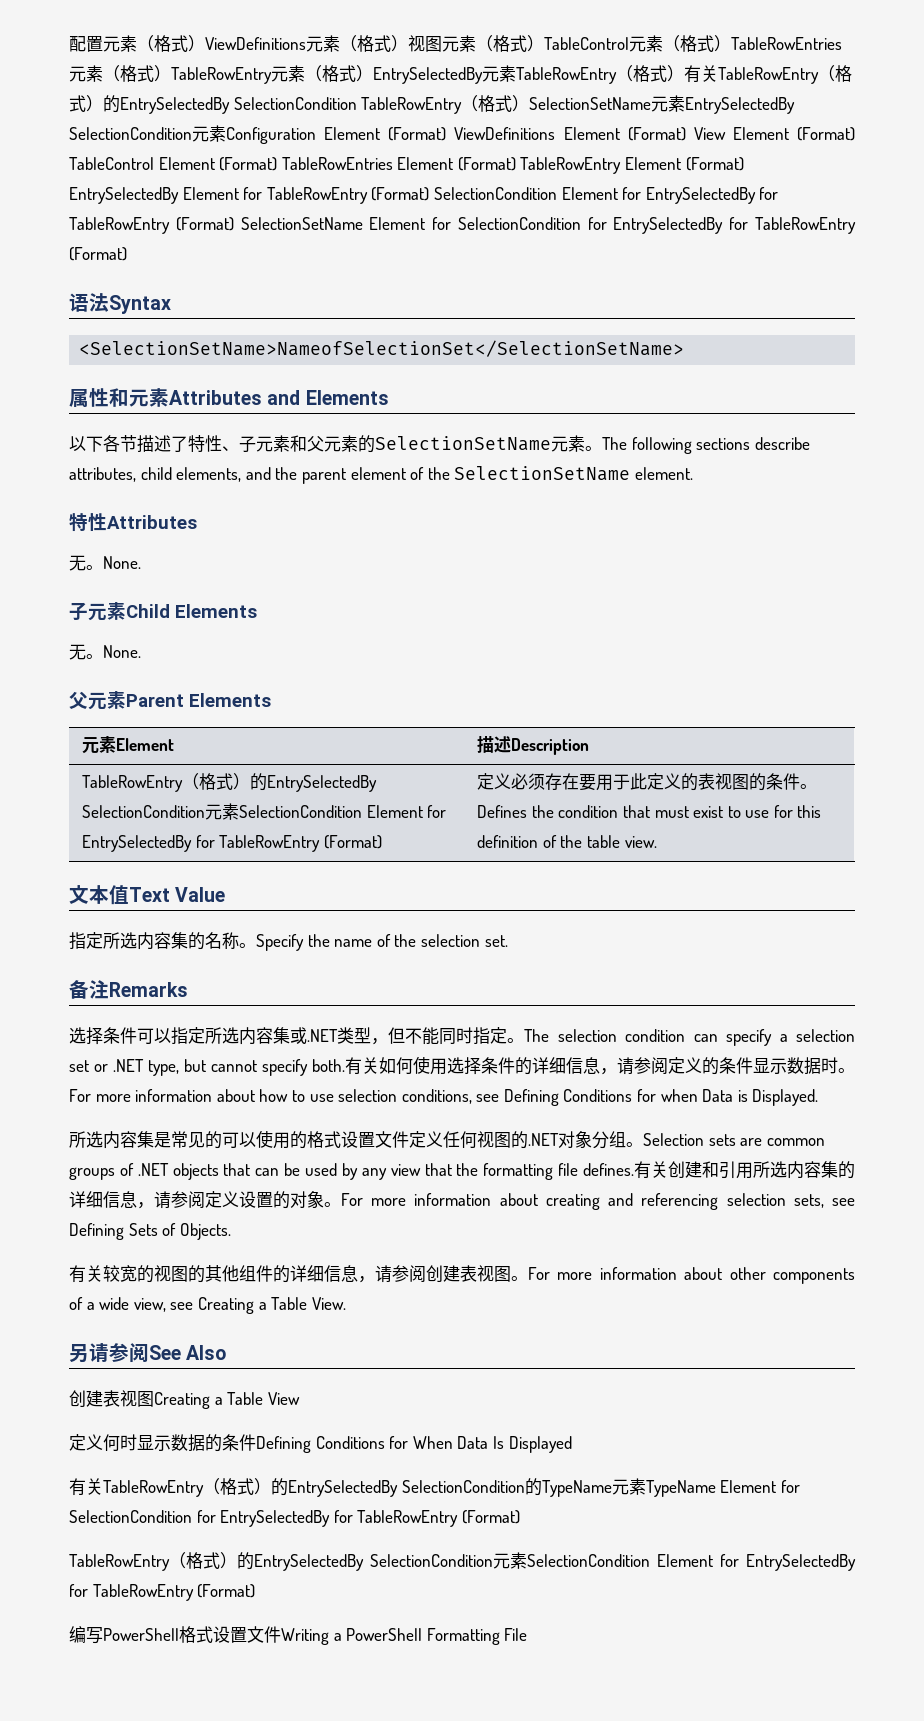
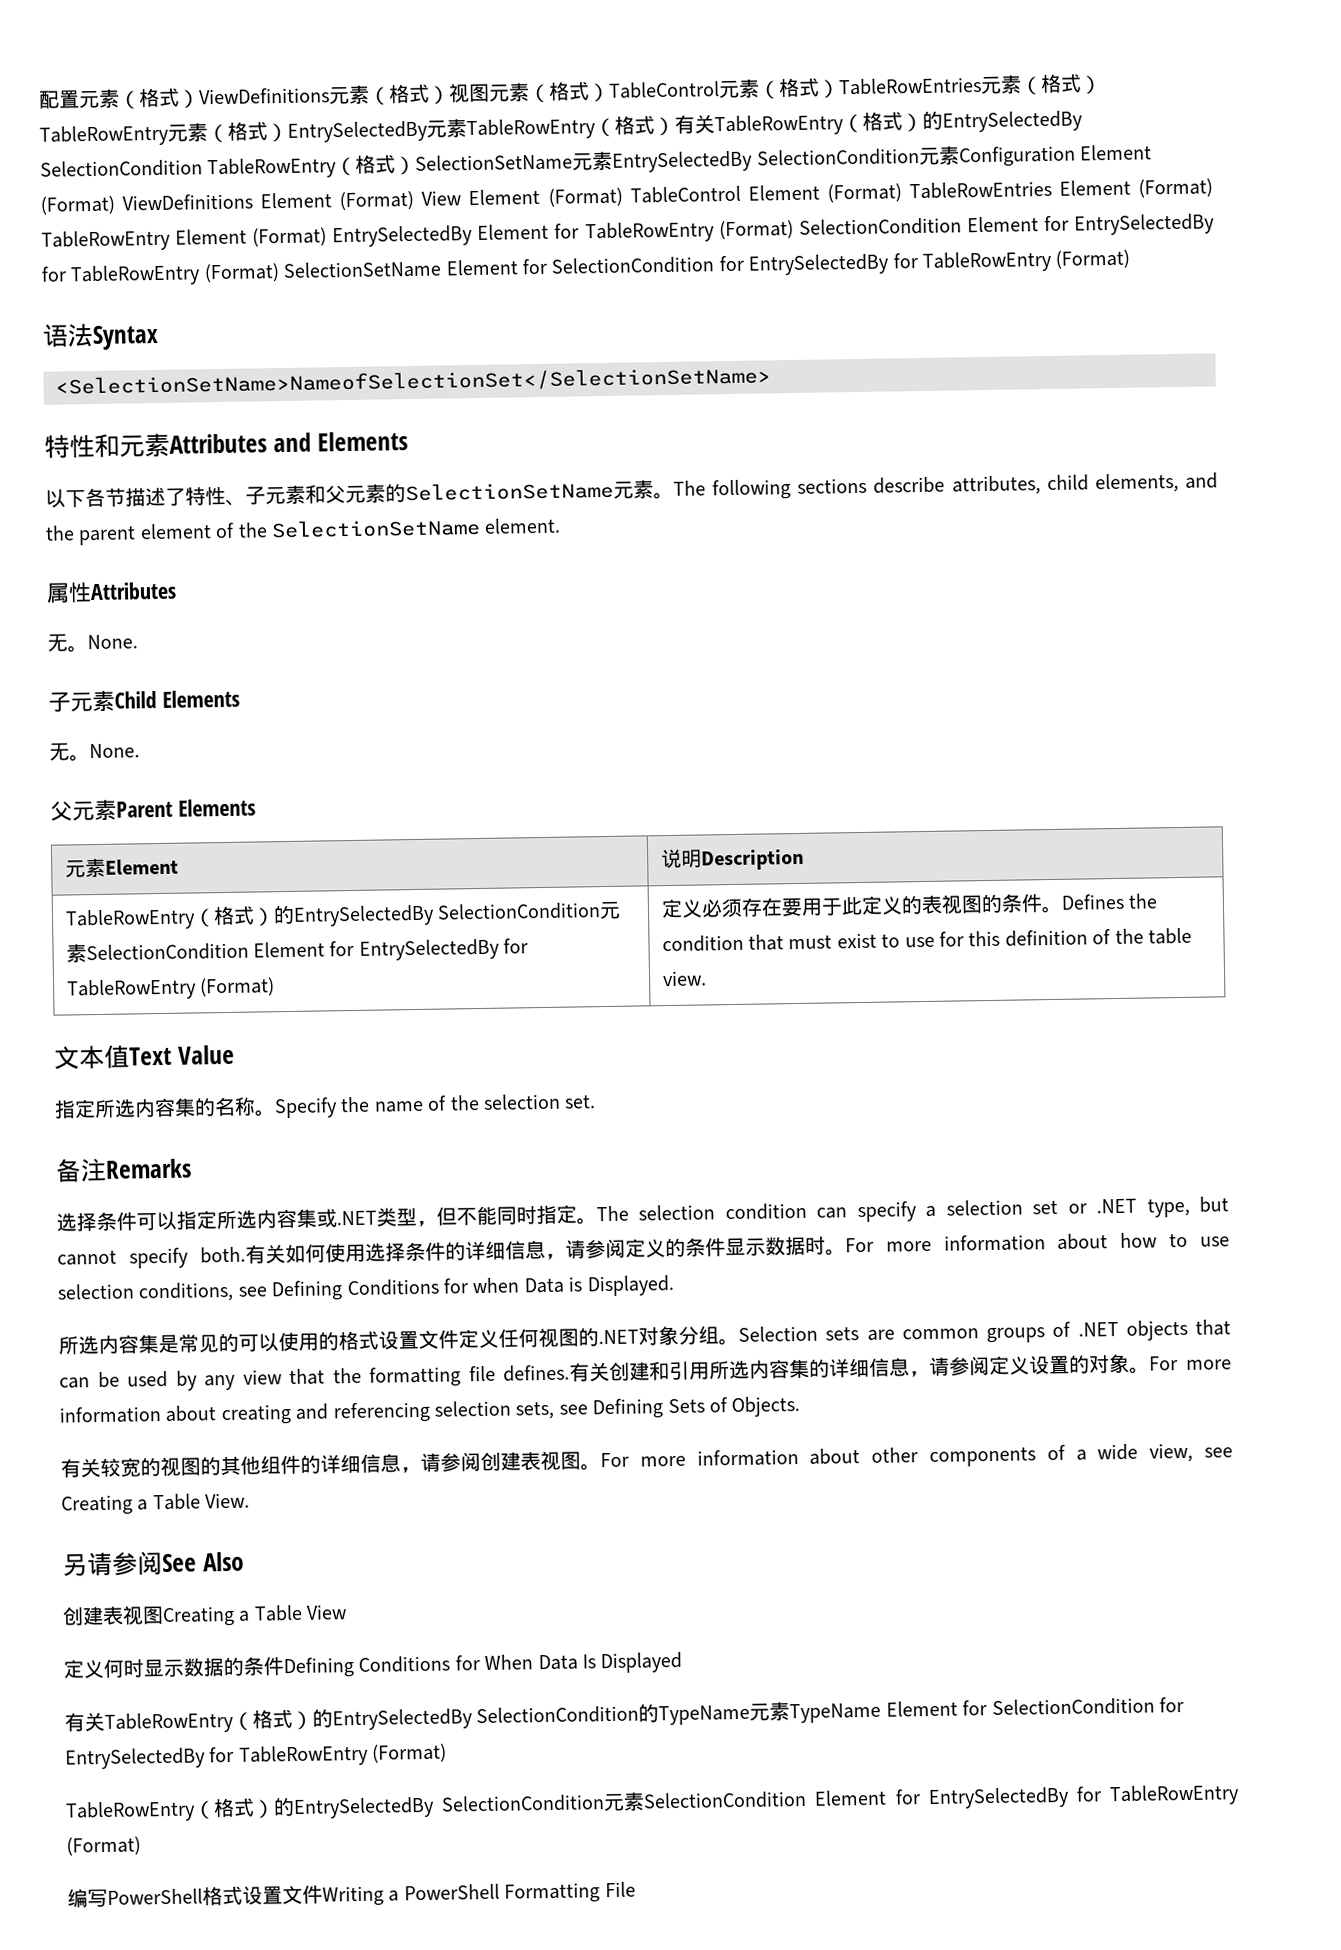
[69,389,89,407] 属 -> [44,434,70,459] 特
[69,513,88,532] 特 -> [46,582,70,604] 属
[477,736,512,753] 描述 -> [660,848,702,869] 说明

